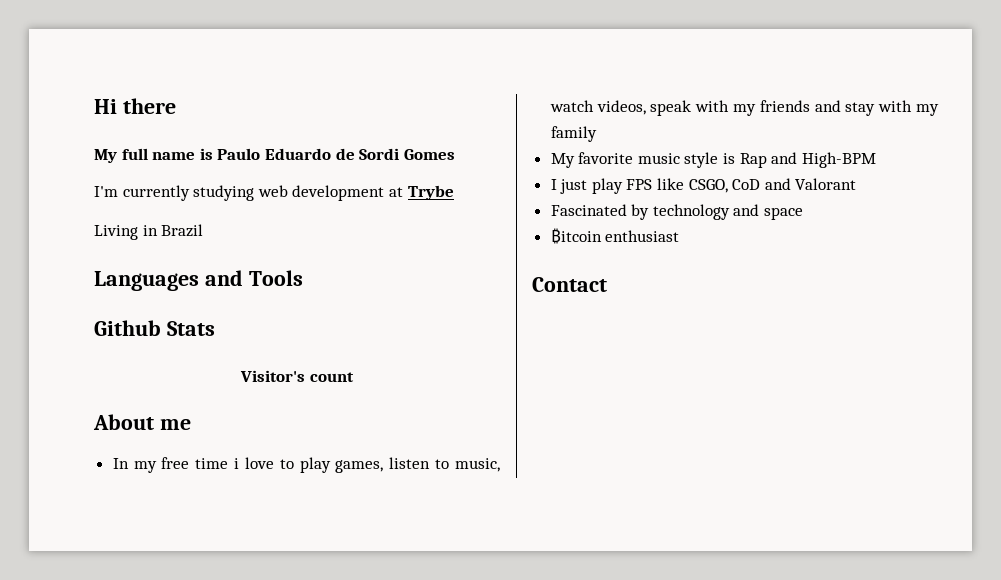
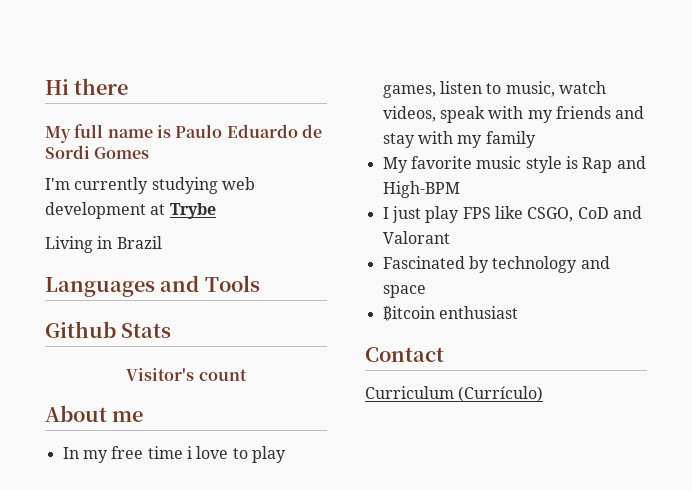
(607, 284) none -> [365,386,544,402] // Curriculum (Currículo)

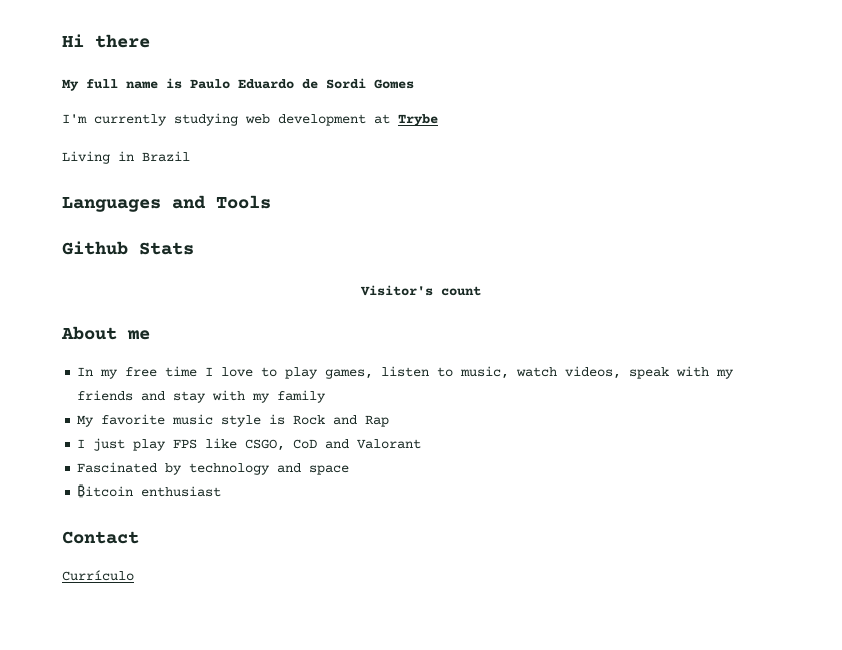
[186,446,192,459] i -> [205,367,214,376] I
(578, 162) none -> [293,415,358,425] Rock and
[616,156,646,169] [382,181,460,198] and High-BPM -> (390, 421) none
[365,386,544,402] Curriculum (Currículo) -> [62,570,134,581] Currículo

